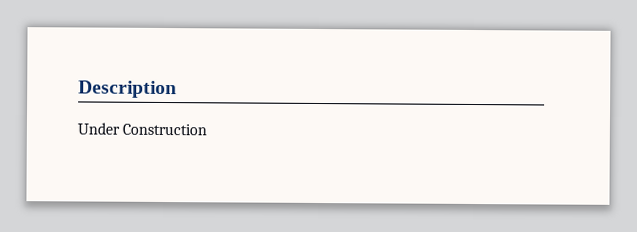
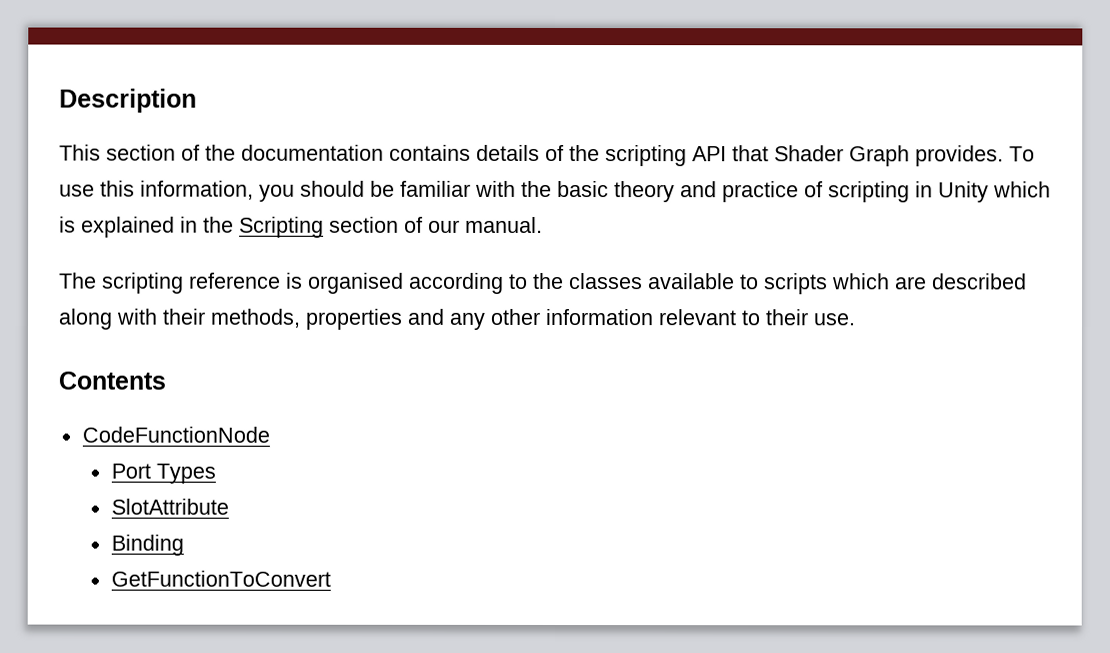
[77,122,208,136] Under Construction -> [59,144,1035,167] [59,180,1051,203] [59,216,543,238] [59,272,1027,295] [58,308,856,330] [58,371,166,390] [81,426,270,443] [110,463,216,484] [110,498,229,515] [110,534,184,556] [110,570,331,587] This section of the documentation contains details of the scripting API that Shader Graph provides. To use this information, you should be familiar with the basic theory and practice of scripting in Unity which is explained in the Scripting section of our manual. // The scripting reference is organised according to the classes available to scripts which are described along with their methods, properties and any other information relevant to their use. // Contents // CodeFunctionNode // Port Types // SlotAttribute // Binding // GetFunctionToConvert

